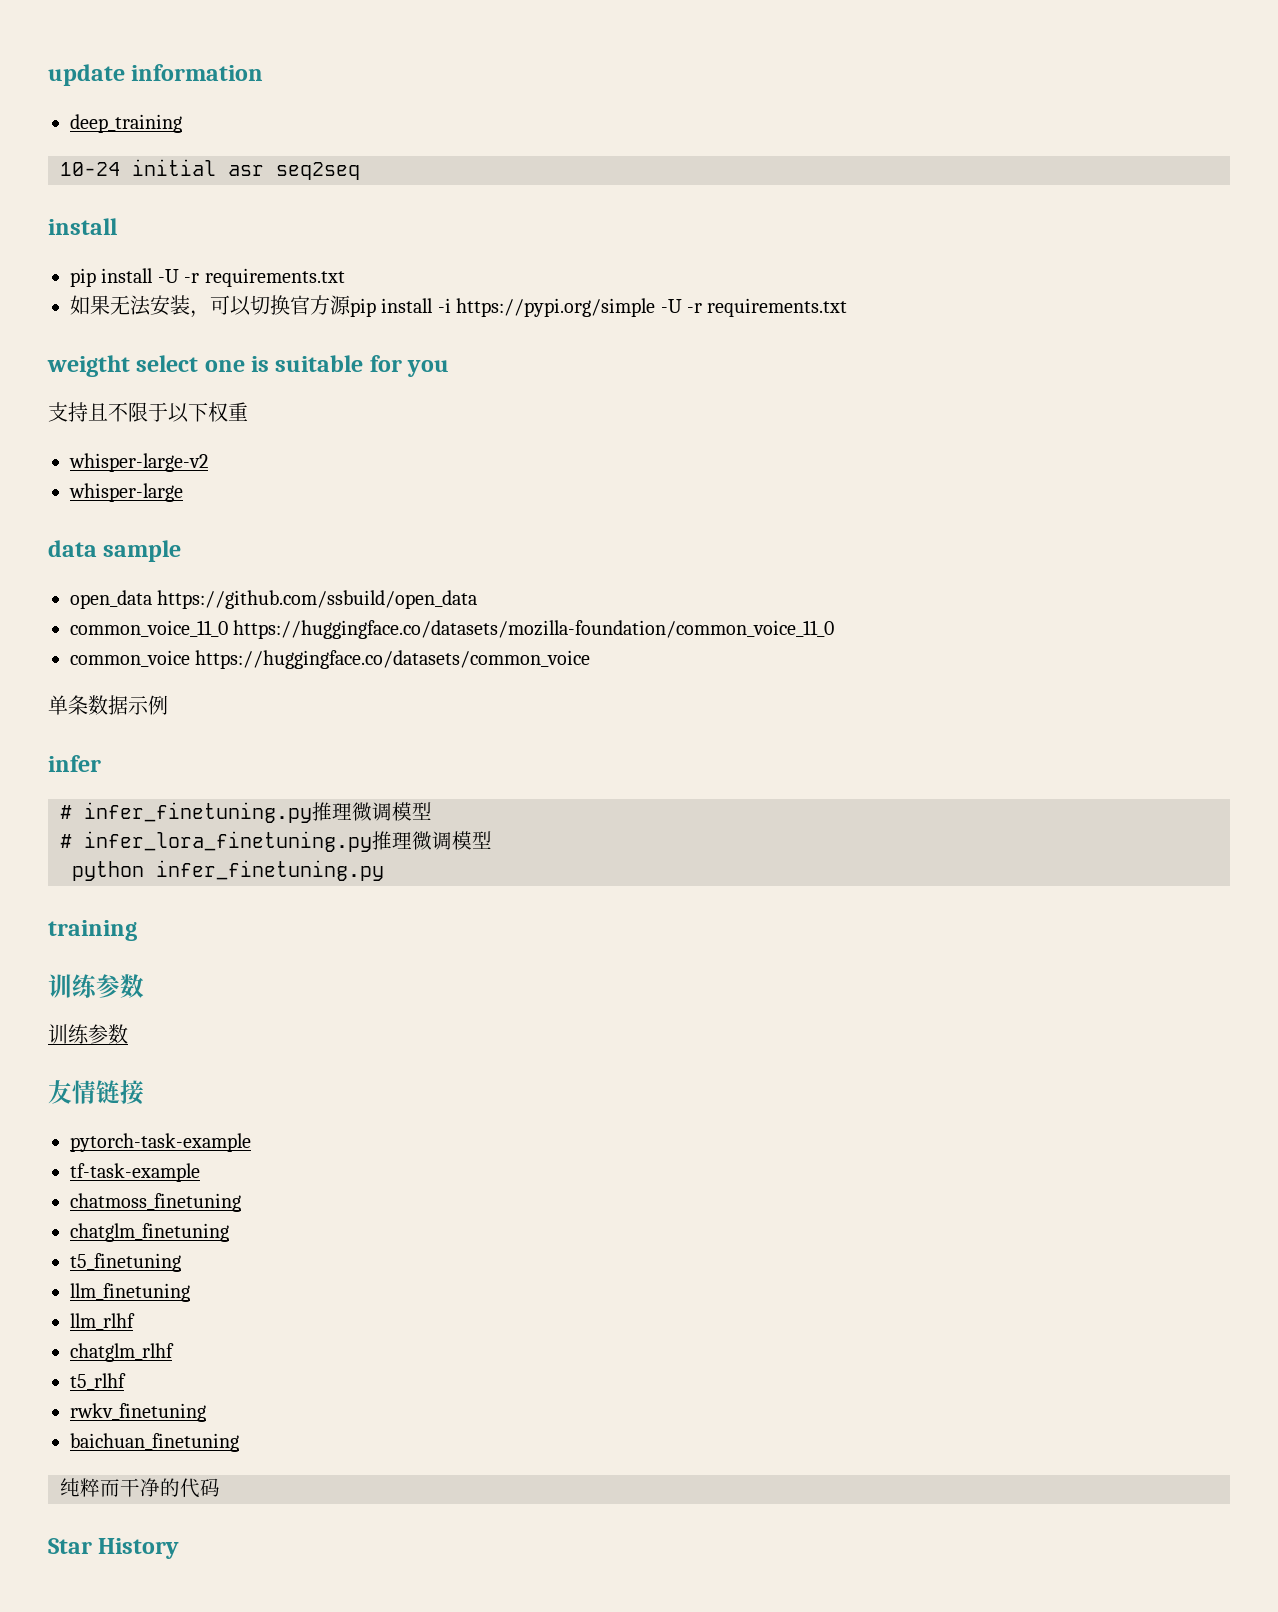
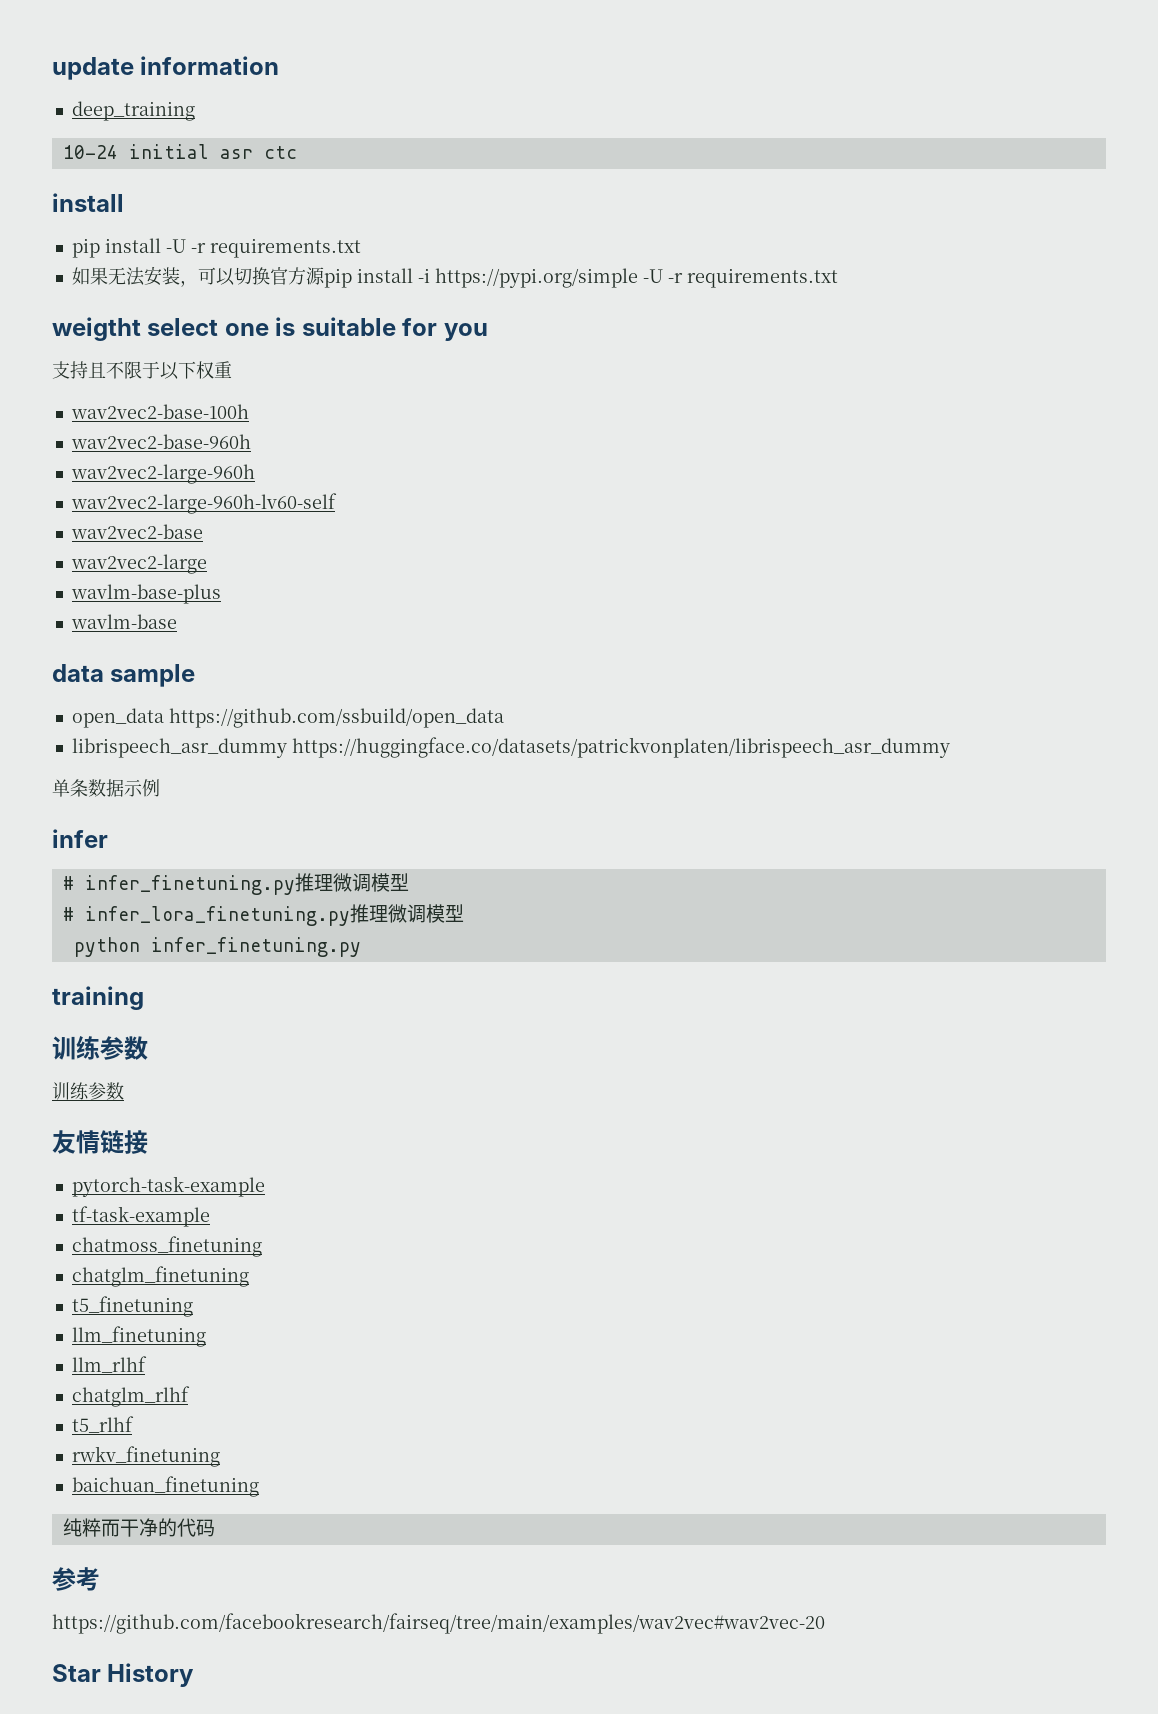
[276,162,360,180] seq2seq -> [263,146,297,159] ctc
[69,453,208,472] [69,483,183,502] whisper-large-v2 // whisper-large -> [70,404,249,419] [70,434,251,449] [70,464,255,484] [70,493,337,514] [70,524,203,539] [70,554,207,574] [70,584,221,604] [70,614,177,629] wav2vec2-base-100h // wav2vec2-base-960h // wav2vec2-large-960h // wav2vec2-large-960h-lv60-self // wav2vec2-base // wav2vec2-large // wavlm-base-plus // wavlm-base
[70,620,835,639] [70,650,591,669] common_voice_11_0 https://huggingface.co/datasets/mozilla-foundation/common_voice_11_0 // common_voice https://huggingface.co/datasets/common_voice -> [71,737,950,758] librispeech_asr_dummy https://huggingface.co/datasets/patrickvonplaten/librispeech_asr_dummy
(220, 1487) none -> [52,1567,100,1591] [52,1613,825,1634] // 参考 // https://github.com/facebookresearch/fairseq/tree/main/examples/wav2vec#wav2vec-20

